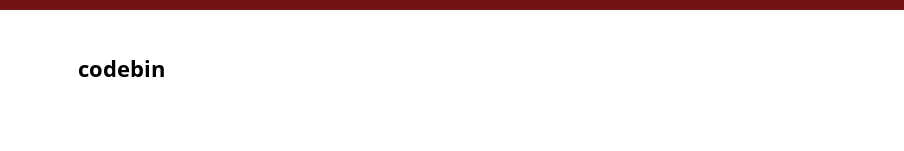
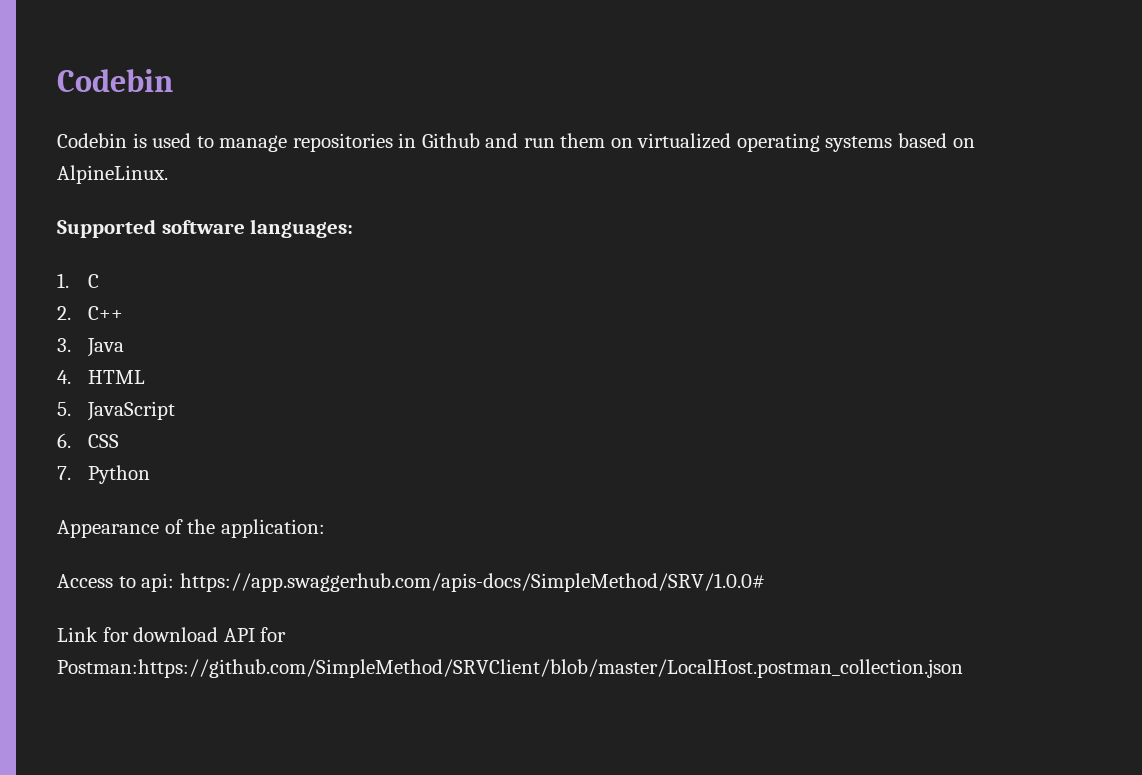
[78,60,165,77] codebin -> [57,69,173,92] [57,133,975,152] [57,165,168,184] [57,219,354,238] [57,273,99,288] [57,306,123,320] [57,338,124,357] [57,370,145,384] [57,401,175,421] [57,433,119,448] [57,465,150,484] [57,519,325,538] [57,573,765,592] [57,627,287,642] [57,659,963,678] Codebin // Codebin is used to manage repositories in Github and run them on virtualized operating systems based on AlpineLinux. // Supported software languages: // 1. C // 2. C++ // 3. Java // 4. HTML // 5. JavaScript // 6. CSS // 7. Python // Appearance of the application: // Access to api: https://app.swaggerhub.com/apis-docs/SimpleMethod/SRV/1.0.0# // Link for download API for Postman:https://github.com/SimpleMethod/SRVClient/blob/master/LocalHost.postman_collection.json

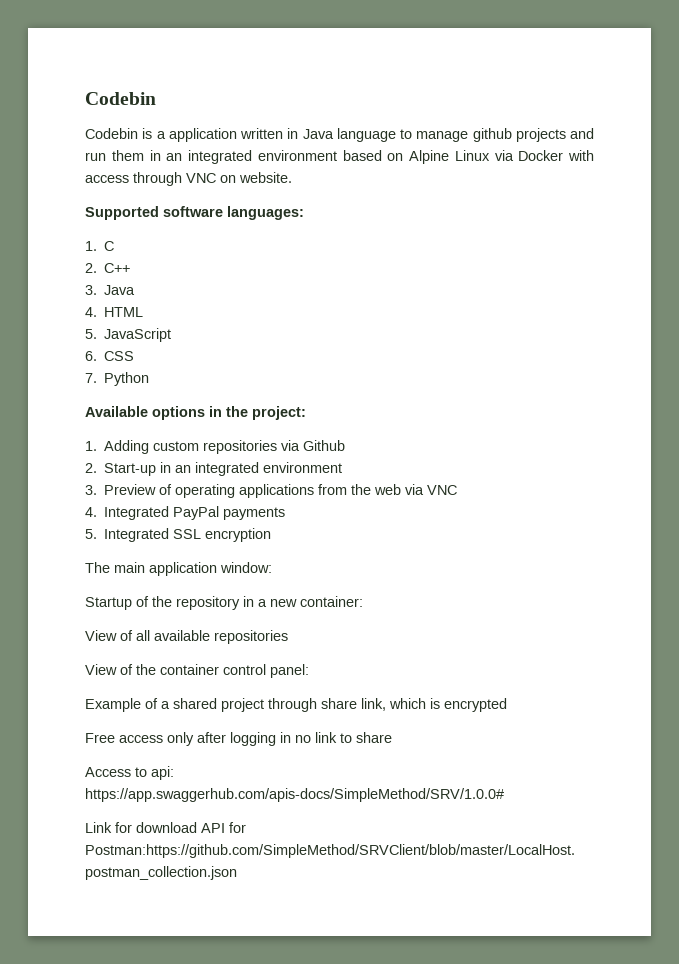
[152,133,975,152] [57,165,168,184] used to manage repositories in Github and run them on virtualized operating systems based on AlpineLinux. -> [156,128,594,142] [85,150,594,164] [85,172,292,186] a application written in Java language to manage github projects and run them in an integrated environment based on Alpine Linux via Docker with access through VNC on website.
[57,519,325,538] Appearance of the application: -> [85,406,306,420] [85,440,346,454] [85,462,343,476] [85,484,458,498] [85,506,286,520] [85,528,272,542] [85,562,272,576] [85,596,363,610] [85,630,288,644] [85,664,309,678] [85,698,507,712] [85,732,392,746] Available options in the project: // 1. Adding custom repositories via Github // 2. Start-up in an integrated environment // 3. Preview of operating applications from the web via VNC // 4. Integrated PayPal payments // 5. Integrated SSL encryption // The main application window: // Startup of the repository in a new container: // View of all available repositories // View of the container control panel: // Example of a shared project through share link, which is encrypted // Free access only after logging in no link to share

